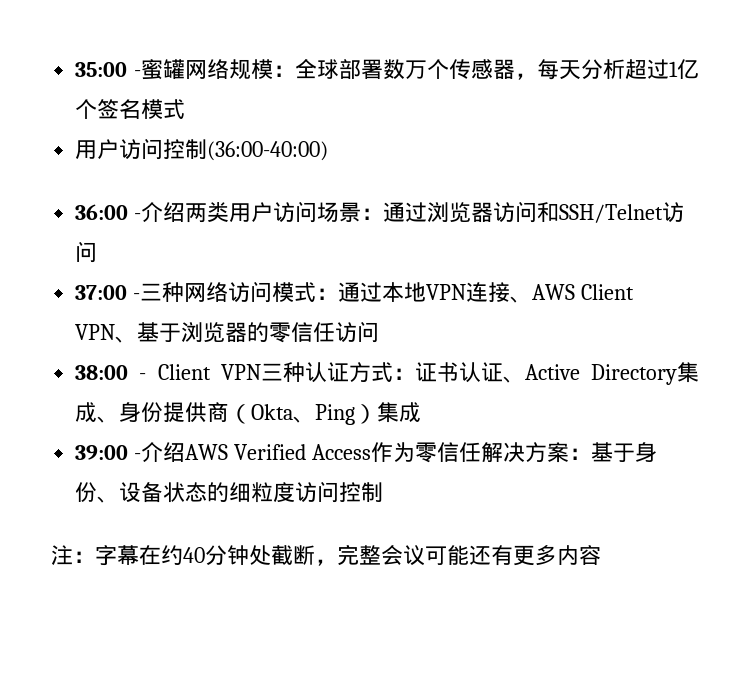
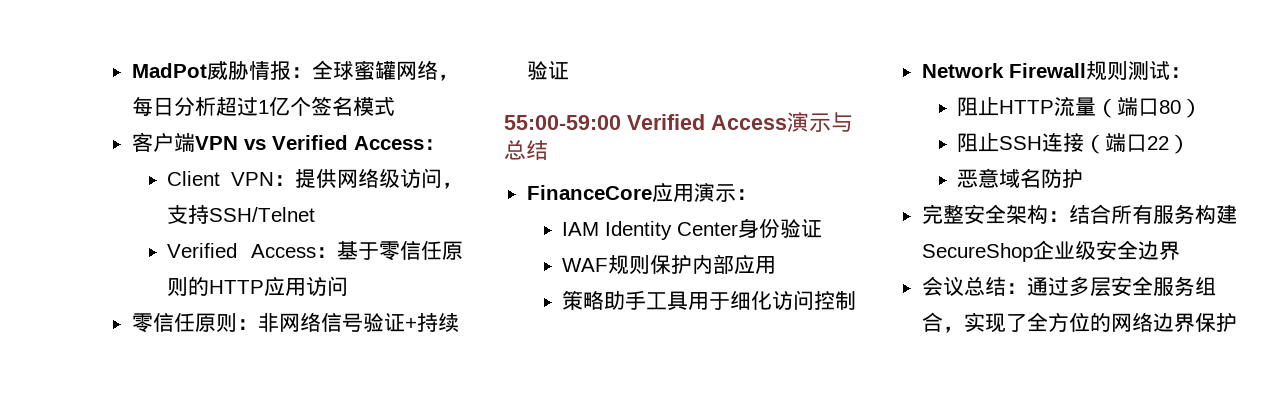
[75,59,581,80] 35:00 -蜜罐网络规模：全球部署数万个传感器，每天 -> [131,60,459,81] [131,96,174,117] MadPot威胁情报：全球蜜罐网络，每日
[75,138,329,161] [75,201,685,223] [75,241,98,263] [75,281,635,303] [75,321,380,343] [75,362,699,385] [75,402,422,425] [75,442,658,463] [75,481,384,503] [51,544,601,566] 用户访问控制(36:00-40:00) // 36:00 -介绍两类用户访问场景：通过浏览器访问和SSH/Telnet访问 // 37:00 -三种网络访问模式：通过本地VPN连接、AWS Client VPN、基于浏览器的零信任访问 // 38:00 - Client VPN三种认证方式：证书认证、Active Directory集成、身份提供商（Okta、Ping）集成 // 39:00 -介绍AWS Verified Access作为零信任解决方案：基于身份、设备状态的细粒度访问控制 // 注：字幕在约40分钟处截断，完整会议可能还有更多内容 -> [131,132,445,152] [167,168,463,189] [167,204,316,224] [167,241,463,261] [167,276,349,296] [131,312,459,333] [526,61,569,80] [504,112,853,133] [504,140,548,160] [526,182,757,202] [562,218,823,240] [562,254,777,274] [562,290,857,311] [921,61,1191,80] [957,96,1203,118] [957,132,1191,154] [957,168,1084,188] [921,204,1237,224] [921,240,1180,262] [921,276,1216,297] [921,312,1237,333] 客户端VPN vs Verified Access： // Client VPN：提供网络级访问，支持SSH/Telnet // Verified Access：基于零信任原则的HTTP应用访问 // 零信任原则：非网络信号验证+持续验证 // 55:00-59:00 Verified Access演示与总结 // FinanceCore应用演示： // IAM Identity Center身份验证 // WAF规则保护内部应用 // 策略助手工具用于细化访问控制 // Network Firewall规则测试： // 阻止HTTP流量（端口80） // 阻止SSH连接（端口22） // 恶意域名防护 // 完整安全架构：结合所有服务构建SecureShop企业级安全边界 // 会议总结：通过多层安全服务组合，实现了全方位的网络边界保护

